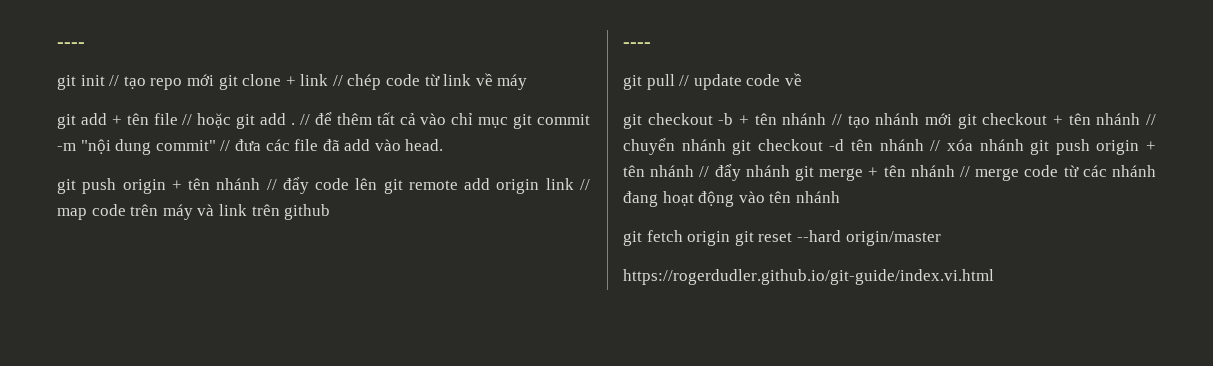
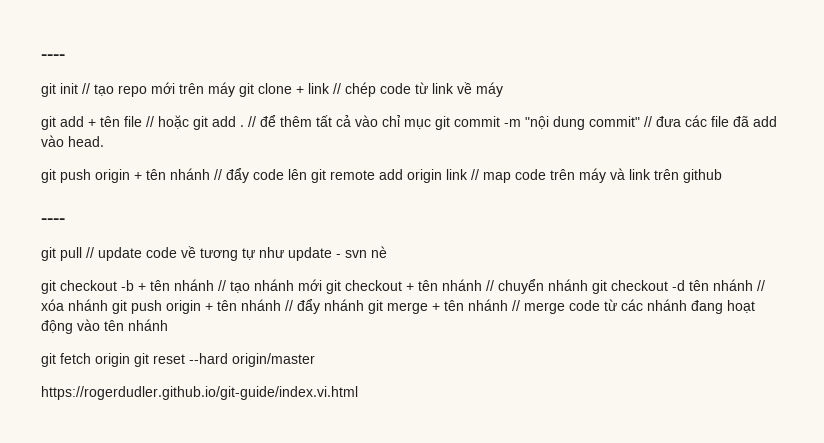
(214, 80) none -> [179,82,235,97] trên máy
(802, 79) none -> [200,246,387,261] tương tự như update - svn nè

